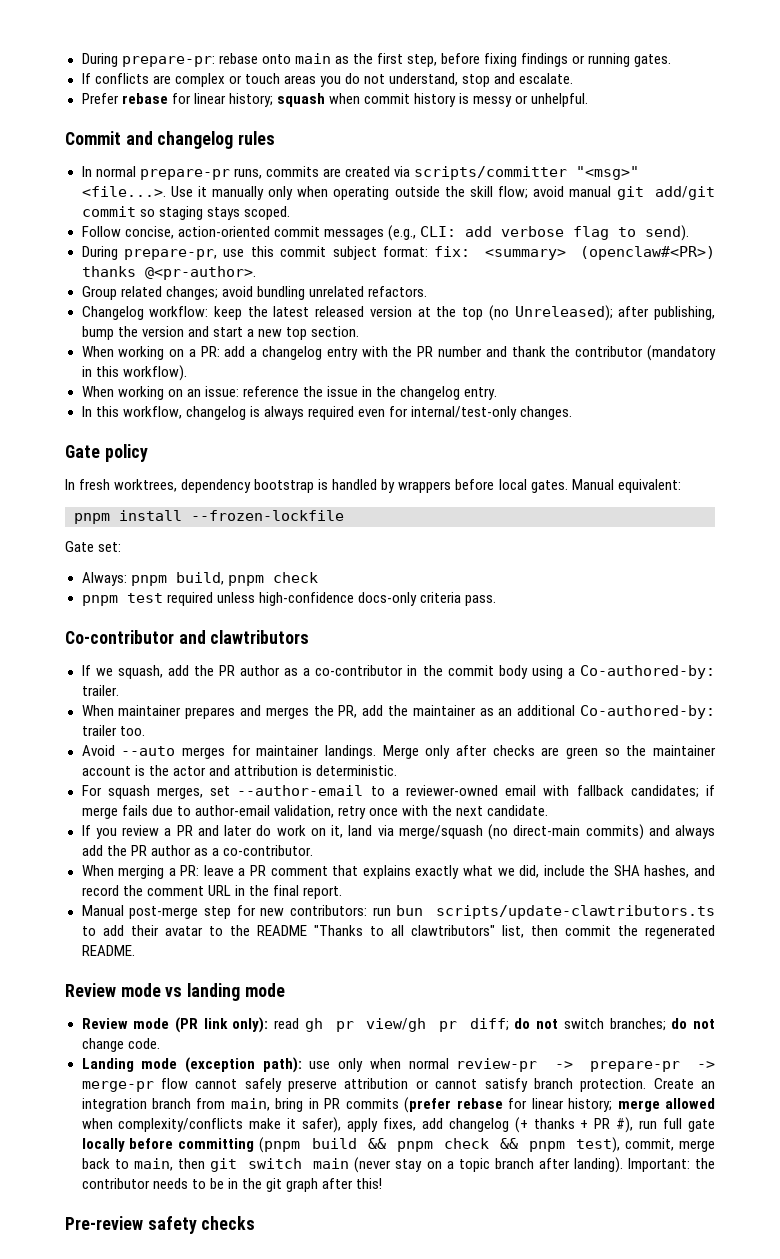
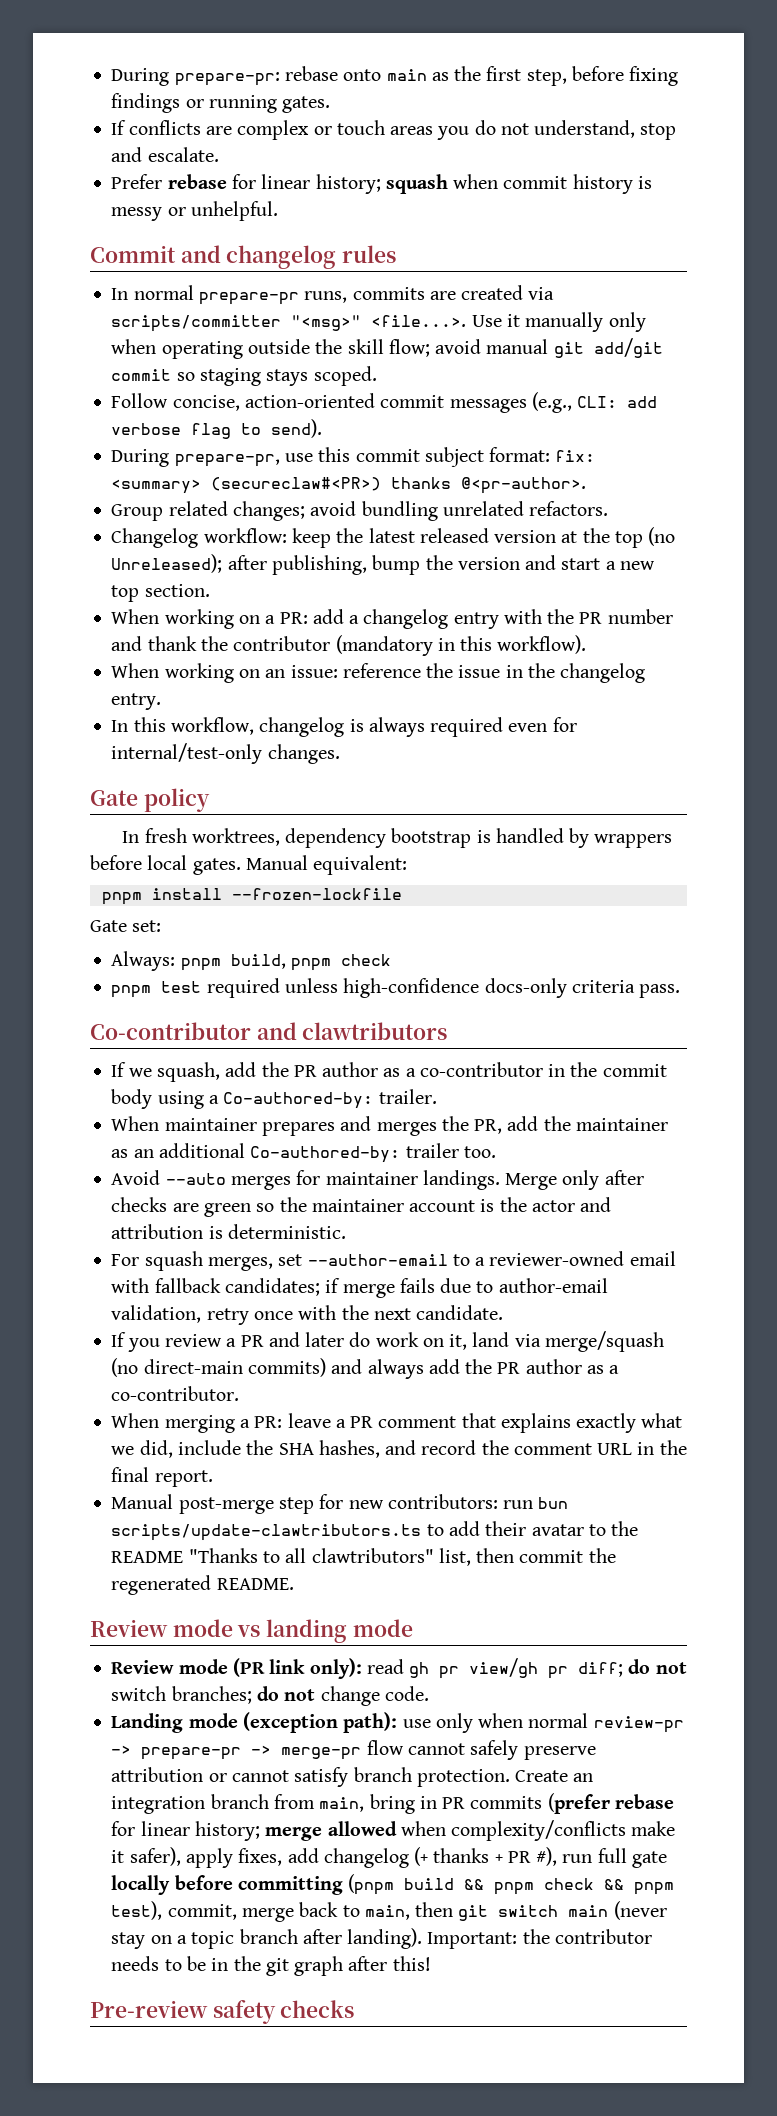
[579,246,715,260] (openclaw#<PR>) -> [211,477,382,491] (secureclaw#<PR>)

